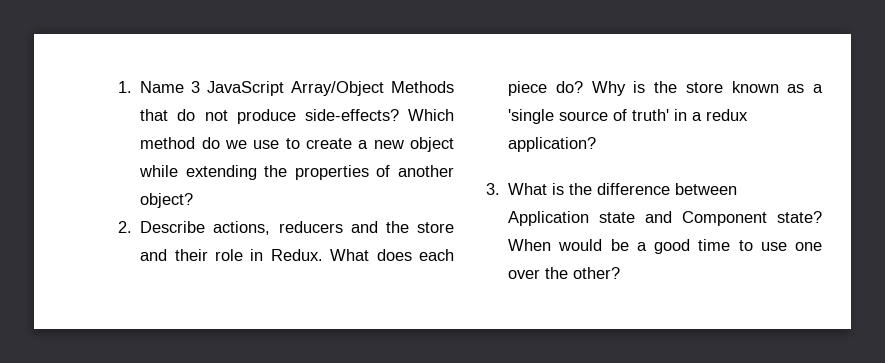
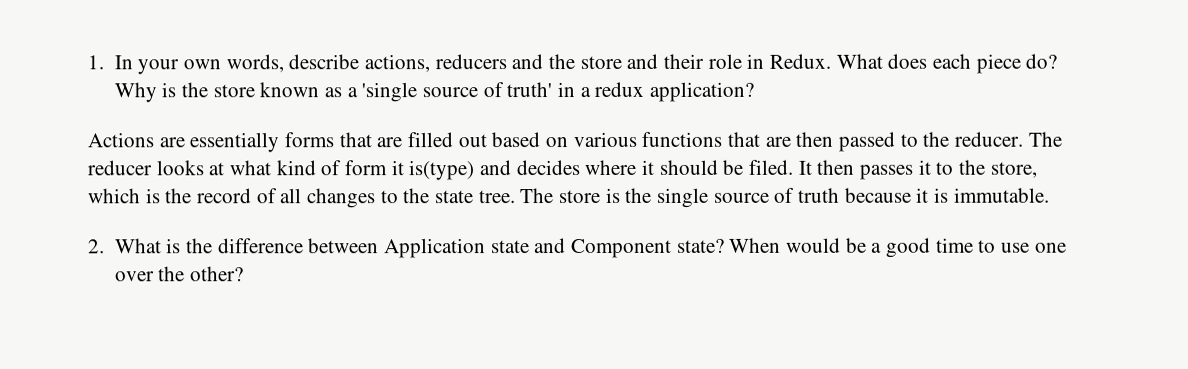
[140,81,454,96] [140,109,454,124] [140,137,454,152] [139,165,455,180] [140,193,194,208] [118,221,206,233] Name 3 JavaScript Array/Object Methods that do not produce side-effects? Which method do we use to create a new object while extending the properties of another object? // 2. Describe -> [113,54,360,75] In your own words, describe
[486,183,500,195] 3. -> [87,131,1062,153] [87,159,1037,181] [88,187,1050,209] [88,239,105,254] Actions are essentially forms that are filled out based on various functions that are then passed to the reducer. The reducer looks at what kind of form it is(type) and decides where it should be filed. It then passes it to the store, which is the record of all changes to the state tree. The store is the single source of truth because it is immutable. // 2.

